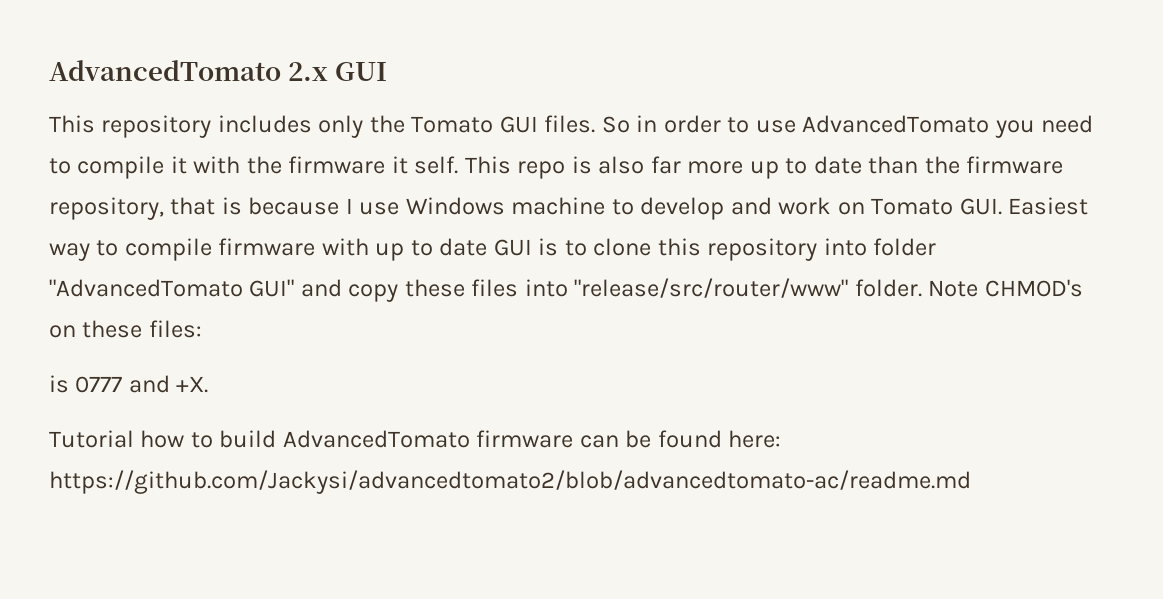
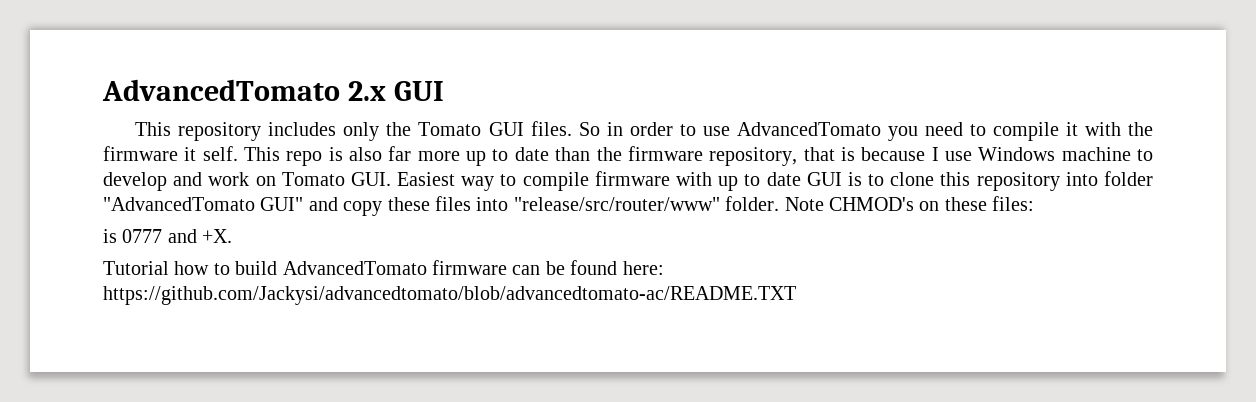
[49,470,971,494] https://github.com/Jackysi/advancedtomato2/blob/advancedtomato-ac/readme.md -> [103,286,796,305] https://github.com/Jackysi/advancedtomato/blob/advancedtomato-ac/README.TXT

